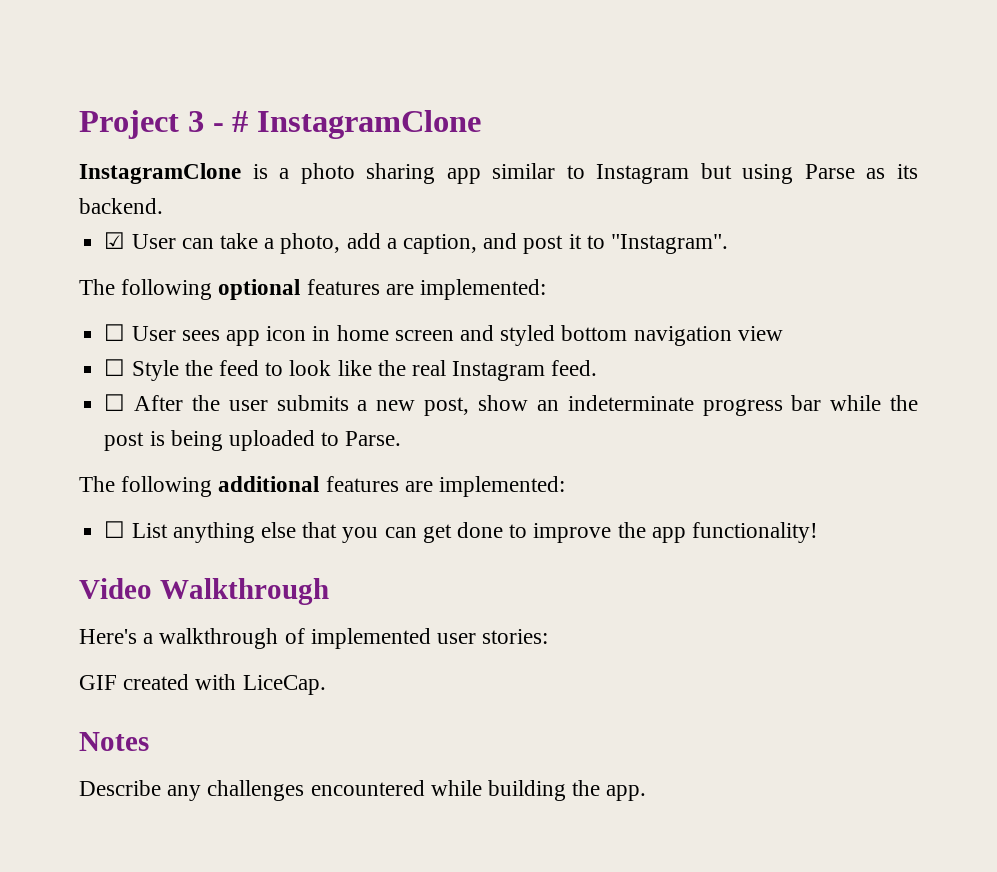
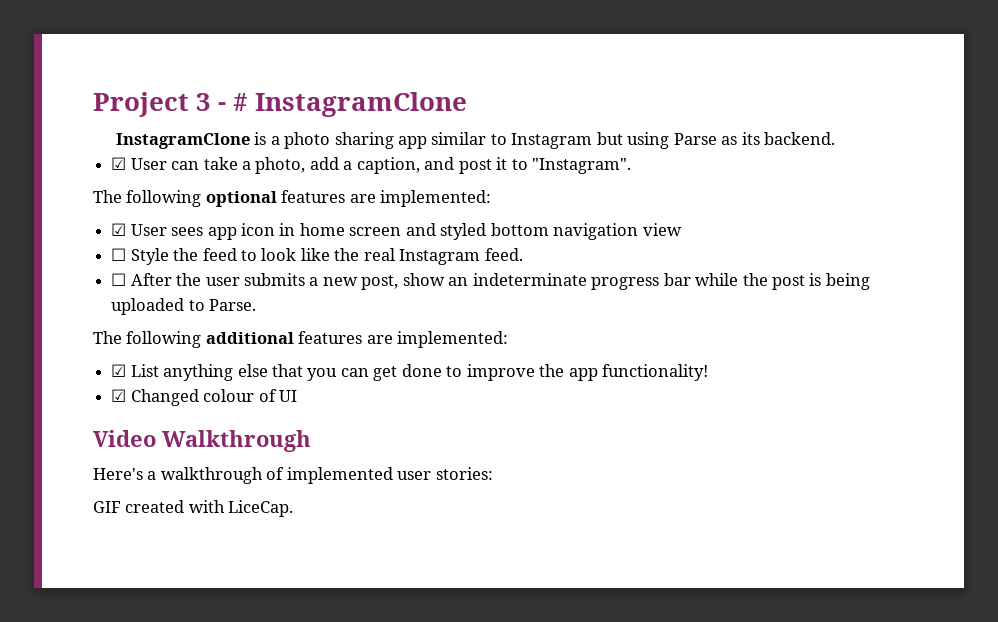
[104,324,126,341] ☐ -> [111,223,127,236] ☑
[104,521,126,538] ☐ -> [111,364,127,377] ☑
(819, 532) none -> [111,389,297,406] // ☑ Changed colour of UI
[79,732,149,751] [79,780,647,801] // Notes // Describe any challenges encountered while building the app. -> (294, 508) none

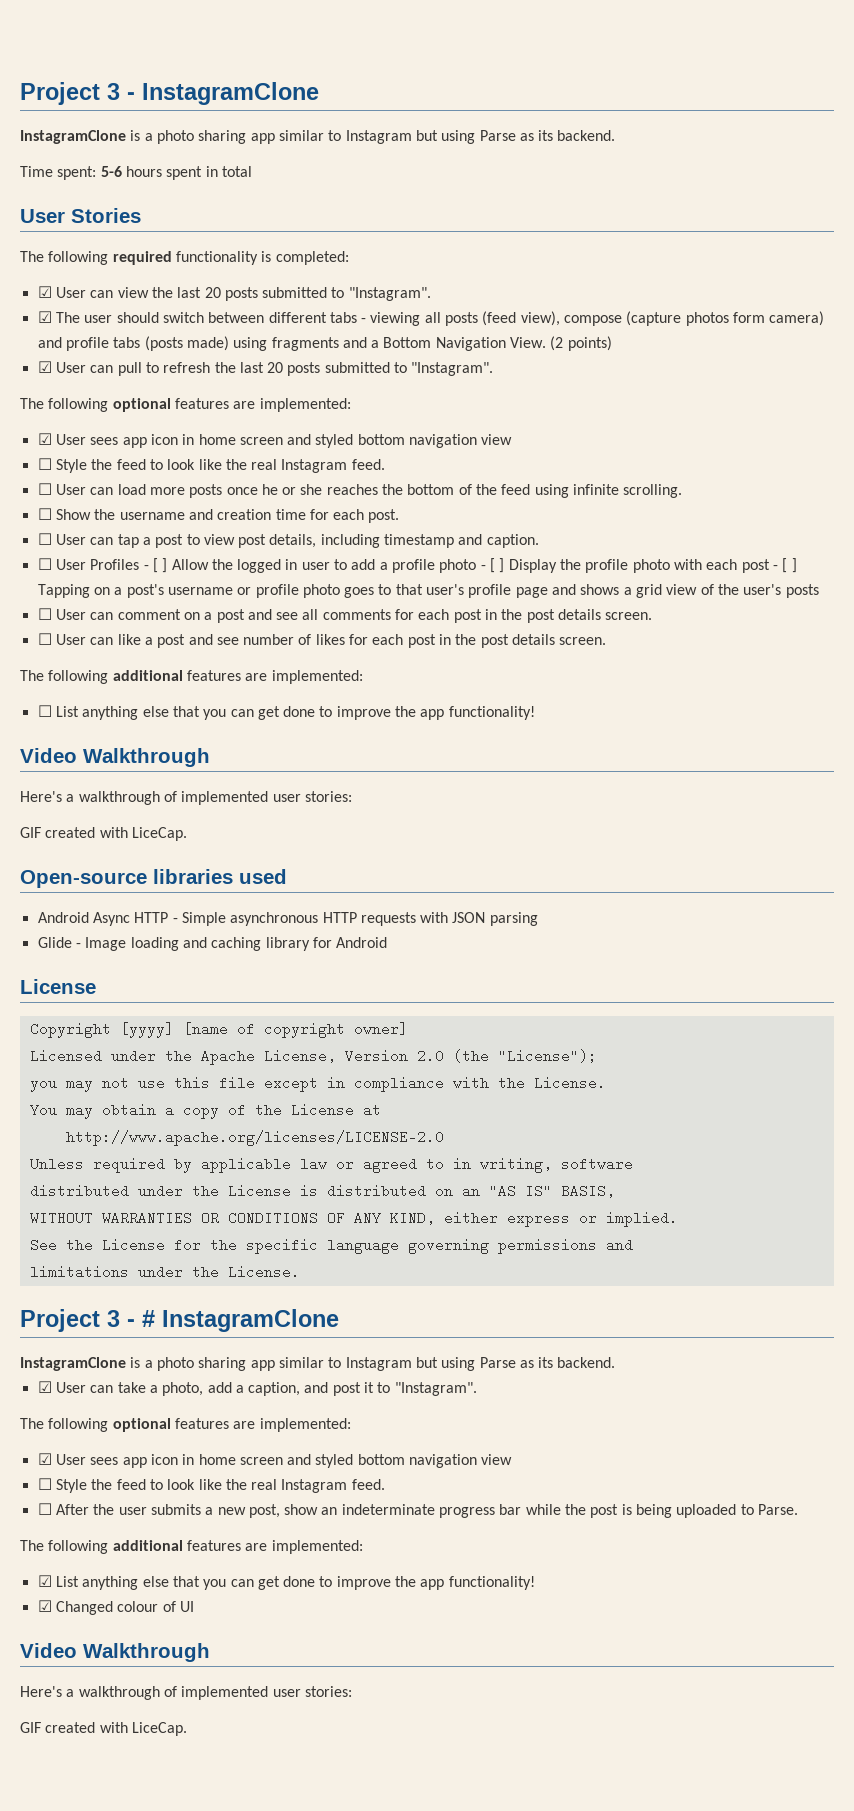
[93,92,227,117] Project 3 - -> [20,82,319,105] [20,130,616,144] [20,166,252,180] [20,208,141,223] [20,251,349,265] [37,286,431,301] [37,311,825,326] [37,336,612,351] [37,361,494,376] [20,398,351,412] [37,433,513,448] [37,458,385,473] [37,483,683,498] [37,508,400,523] [37,533,539,548] [37,558,797,573] [37,584,819,598] [37,608,653,623] [37,633,607,648] [20,670,363,684] [37,705,535,720] [20,748,210,767] [20,791,352,805] [20,827,187,841] [20,869,287,888] [37,912,538,926] [37,937,388,951] [20,979,96,994] [29,1022,408,1038] [29,1049,597,1065] [29,1076,606,1092] [29,1103,381,1119] [65,1130,444,1146] [29,1157,633,1173] [29,1184,615,1198] [29,1211,678,1227] [29,1238,633,1254] [29,1265,300,1279] [20,1309,135,1332] Project 3 - InstagramClone // InstagramClone is a photo sharing app similar to Instagram but using Parse as its backend. // Time spent: 5-6 hours spent in total // User Stories // The following required functionality is completed: // ☑ User can view the last 20 posts submitted to "Instagram". // ☑ The user should switch between different tabs - viewing all posts (feed view), compose (capture photos form camera) and profile tabs (posts made) using fragments and a Bottom Navigation View. (2 points) // ☑ User can pull to refresh the last 20 posts submitted to "Instagram". // The following optional features are implemented: // ☑ User sees app icon in home screen and styled bottom navigation view // ☐ Style the feed to look like the real Instagram feed. // ☐ User can load more posts once he or she reaches the bottom of the feed using infinite scrolling. // ☐ Show the username and creation time for each post. // ☐ User can tap a post to view post details, including timestamp and caption. // ☐ User Profiles - [ ] Allow the logged in user to add a profile photo - [ ] Display the profile photo with each post - [ ] Tapping on a post's username or profile photo goes to that user's profile page and shows a grid view of the user's posts // ☐ User can comment on a post and see all comments for each post in the post details screen. // ☐ User can like a post and see number of likes for each post in the post details screen. // The following additional features are implemented: // ☐ List anything else that you can get done to improve the app functionality! // Video Walkthrough // Here's a walkthrough of implemented user stories: // GIF created with LiceCap. // Open-source libraries used // Android Async HTTP - Simple asynchronous HTTP requests with JSON parsing // Glide - Image loading and caching library for Android // License // Copyright [yyyy] [name of copyright owner] // Licensed under the Apache License, Version 2.0 (the "License"); // you may not use this file except in compliance with the License. // You may obtain a copy of the License at // http://www.apache.org/licenses/LICENSE-2.0 // Unless required by applicable law or agreed to in writing, software // distributed under the License is distributed on an "AS IS" BASIS, // WITHOUT WARRANTIES OR CONDITIONS OF ANY KIND, either express or implied. // See the License for the specific language governing permissions and // limitations under the License. // Project 3 -

